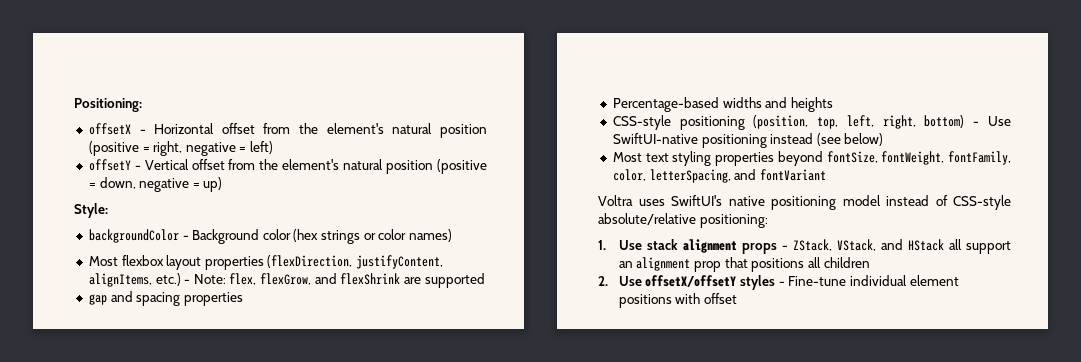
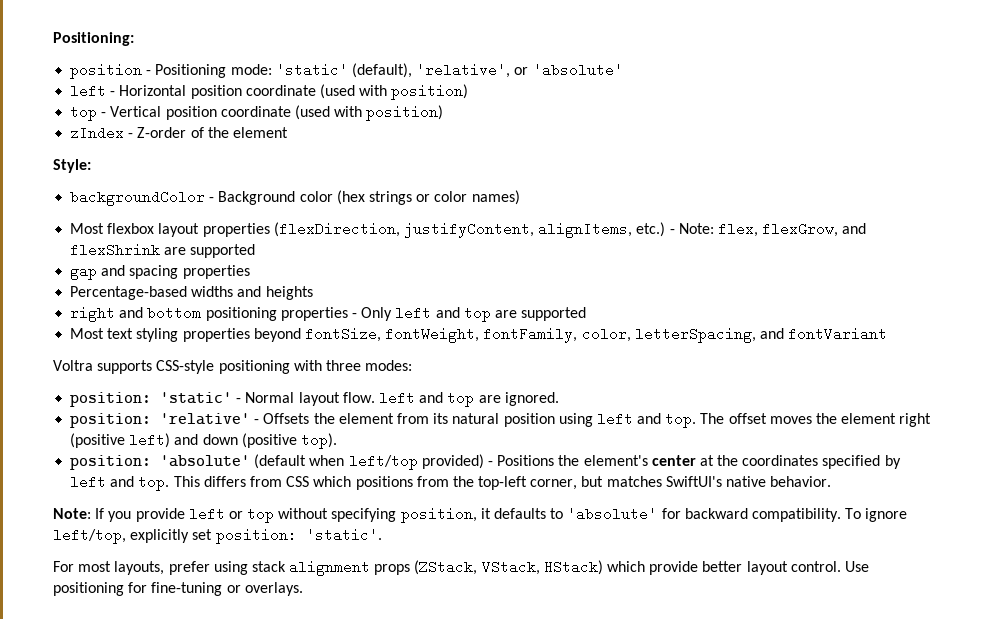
[88,123,487,138] [88,141,274,156] [88,159,488,174] [88,177,223,192] offsetX - Horizontal offset from the element's natural position (positive = right, negative = left) // offsetY - Vertical offset from the element's natural position (positive = down, negative = up) -> [70,63,623,79] [70,84,469,100] [70,105,444,121] [70,126,288,140] position - Positioning mode: 'static' (default), 'relative', or 'absolute' // left - Horizontal position coordinate (used with position) // top - Vertical position coordinate (used with position) // zIndex - Z-order of the element
[612,115,1011,130] [612,133,884,148] CSS-style positioning (position, top, left, right, bottom) - Use SwiftUI-native positioning instead (see below) -> [70,306,587,322] right and bottom positioning properties - Only left and top are supported
[638,195,1011,210] [598,213,768,228] [598,239,1011,254] [618,257,870,272] [598,275,959,290] [618,293,738,308] uses SwiftUI's native positioning model instead of CSS-style absolute/relative positioning: // 1. Use stack alignment props - ZStack, VStack, and HStack all support an alignment prop that positions all children // 2. Use offsetX/offsetY styles - Fine-tune individual element positions with offset -> [97,360,413,374] [70,391,559,407] [70,412,932,428] [70,433,337,449] [70,454,901,470] [70,475,832,491] [53,507,908,523] [53,528,382,544] [53,560,869,576] [53,582,303,596] supports CSS-style positioning with three modes: // position: 'static' - Normal layout flow. left and top are ignored. // position: 'relative' - Offsets the element from its natural position using left and top. The offset moves the element right (positive left) and down (positive top). // position: 'absolute' (default when left/top provided) - Positions the element's center at the coordinates specified by left and top. This differs from CSS which positions from the top-left corner, but matches SwiftUI's native behavior. // Note: If you provide left or top without specifying position, it defaults to 'absolute' for backward compatibility. To ignore left/top, explicitly set position: 'static'. // For most layouts, prefer using stack alignment props (ZStack, VStack, HStack) which provide better layout control. Use positioning for fine-tuning or overlays.

